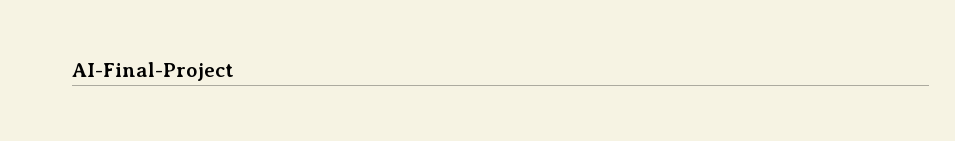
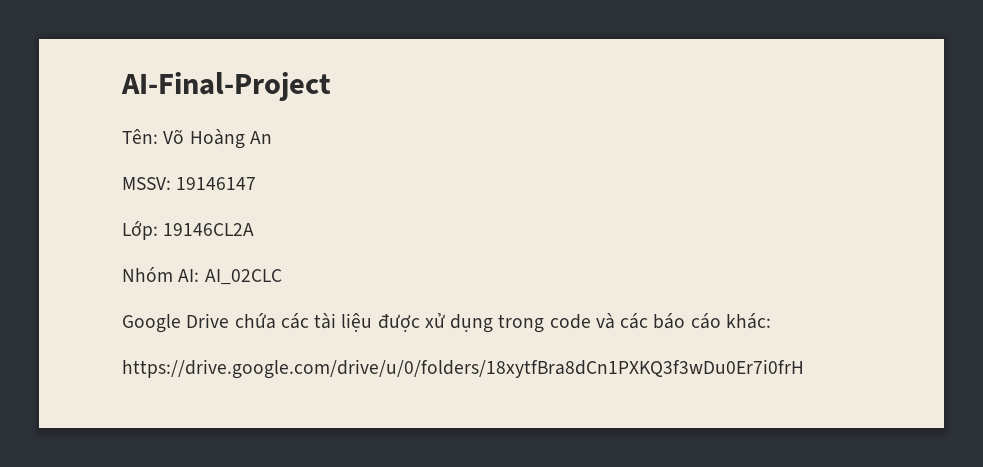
(234, 71) none -> [122,129,272,149] [122,177,257,190] [122,221,255,240] [122,267,282,285] [122,313,771,333] [122,359,804,379] // Tên: Võ Hoàng An // MSSV: 19146147 // Lớp: 19146CL2A // Nhóm AI: AI_02CLC // Google Drive chứa các tài liệu được xử dụng trong code và các báo cáo khác: // https://drive.google.com/drive/u/0/folders/18xytfBra8dCn1PXKQ3f3wDu0Er7i0frH

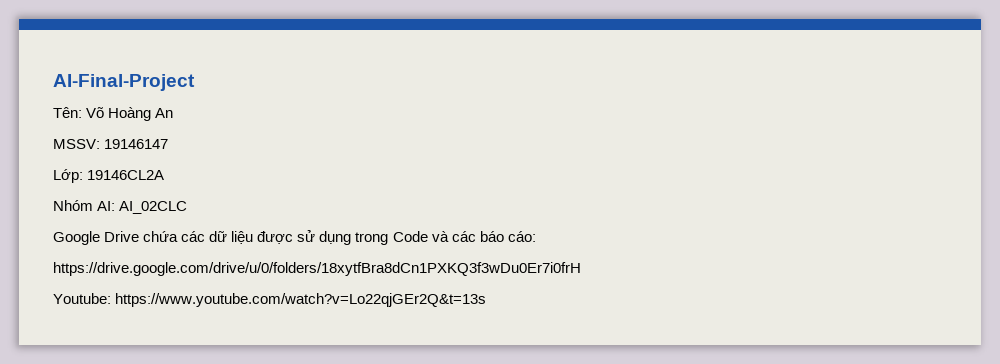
[314,313,337,329] tài -> [209,231,228,242] dữ
[424,313,445,328] xử -> [297,230,316,242] sử
[549,314,591,329] code -> [392,231,428,242] Code
[690,313,771,329] cáo khác: -> [507,231,536,242] cáo:
(804, 369) none -> [53,293,487,307] // Youtube: https://www.youtube.com/watch?v=Lo22qjGEr2Q&t=13s

